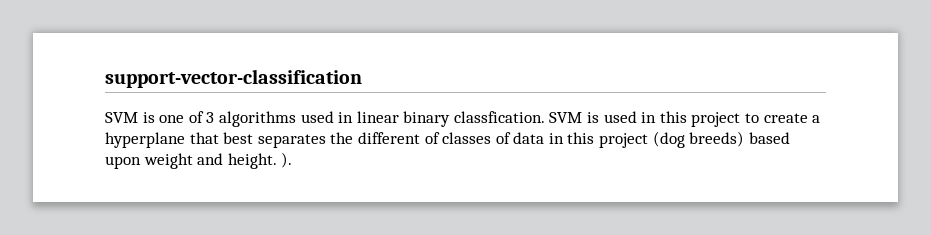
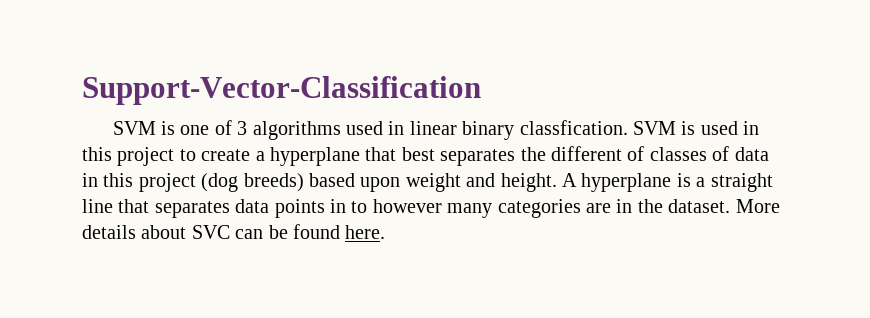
[105,69,362,88] support-vector-classification -> [82,76,481,105] Support-Vector-Classification
[281,152,293,168] ). -> [561,173,773,192] [82,199,780,218] [82,224,386,239] A hyperplane is a straight line that separates data points in to however many categories are in the dataset. More details about SVC can be found here.

